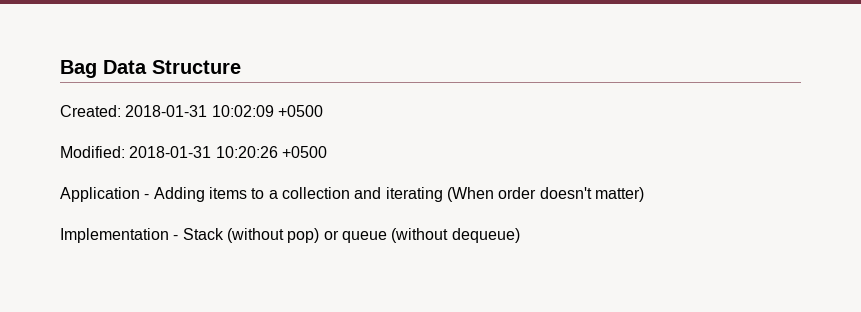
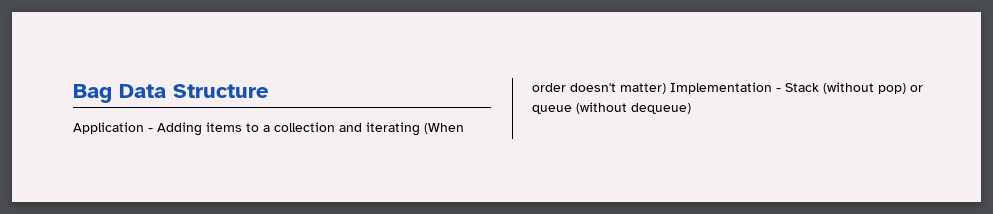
[60,105,323,117] [60,146,327,158] // Created: 2018-01-31 10:02:09 +0500 // Modified: 2018-01-31 10:20:26 +0500 -> (269, 91) none
(644, 194) // -> (666, 88) none

